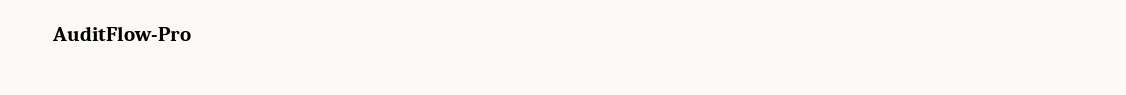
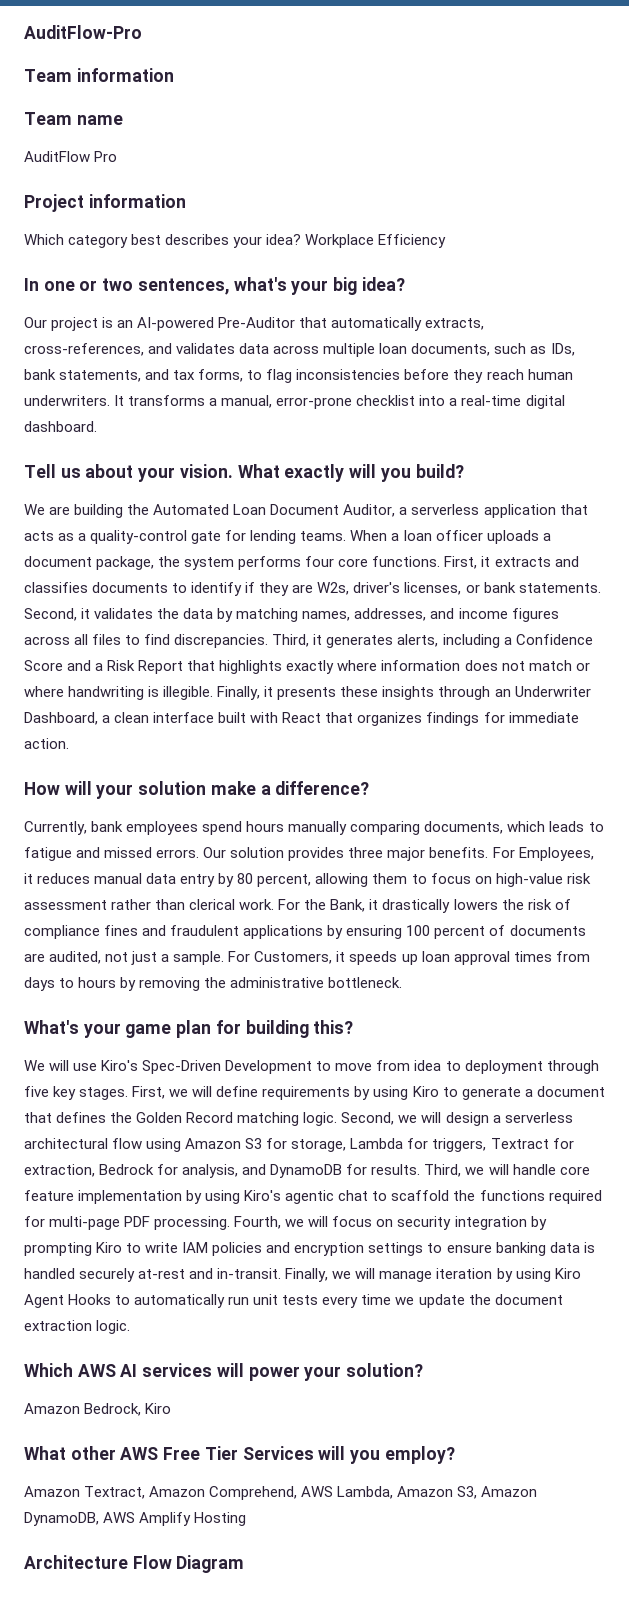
(191, 33) none -> [24,68,174,82] [24,112,123,125] [24,151,118,162] [24,194,186,212] [24,234,447,248] [24,277,405,295] [24,317,485,331] [24,343,575,357] [24,369,573,383] [24,395,565,409] [24,421,97,432] [24,464,464,482] [24,504,588,518] [24,530,551,544] [24,556,579,570] [24,582,601,596] [24,608,559,622] [24,634,593,648] [24,660,590,674] [24,686,591,700] [24,712,579,726] [24,738,69,749] [24,781,370,799] [24,821,604,835] [24,847,594,861] [24,873,591,887] [24,899,571,913] [24,925,586,939] [24,951,590,965] [24,977,403,991] [24,1020,354,1038] [24,1060,599,1074] [24,1086,605,1100] [24,1112,573,1126] [24,1138,574,1152] [24,1164,590,1178] [24,1190,602,1204] [24,1216,547,1230] [24,1242,595,1256] [24,1268,581,1282] [24,1294,563,1308] [24,1320,131,1334] [24,1363,424,1381] [24,1403,172,1416] [24,1446,455,1464] [24,1486,538,1500] [24,1512,247,1526] [24,1555,245,1573] // Team information // Team name // AuditFlow Pro // Project information // Which category best describes your idea? Workplace Efficiency // In one or two sentences, what's your big idea? // Our project is an AI-powered Pre-Auditor that automatically extracts, cross-references, and validates data across multiple loan documents, such as IDs, bank statements, and tax forms, to flag inconsistencies before they reach human underwriters. It transforms a manual, error-prone checklist into a real-time digital dashboard. // Tell us about your vision. What exactly will you build? // We are building the Automated Loan Document Auditor, a serverless application that acts as a quality-control gate for lending teams. When a loan officer uploads a document package, the system performs four core functions. First, it extracts and classifies documents to identify if they are W2s, driver's licenses, or bank statements. Second, it validates the data by matching names, addresses, and income figures across all files to find discrepancies. Third, it generates alerts, including a Confidence Score and a Risk Report that highlights exactly where information does not match or where handwriting is illegible. Finally, it presents these insights through an Underwriter Dashboard, a clean interface built with React that organizes findings for immediate action. // How will your solution make a difference? // Currently, bank employees spend hours manually comparing documents, which leads to fatigue and missed errors. Our solution provides three major benefits. For Employees, it reduces manual data entry by 80 percent, allowing them to focus on high-value risk assessment rather than clerical work. For the Bank, it drastically lowers the risk of compliance fines and fraudulent applications by ensuring 100 percent of documents are audited, not just a sample. For Customers, it speeds up loan approval times from days to hours by removing the administrative bottleneck. // What's your game plan for building this? // We will use Kiro's Spec-Driven Development to move from idea to deployment through five key stages. First, we will define requirements by using Kiro to generate a document that defines the Golden Record matching logic. Second, we will design a serverless architectural flow using Amazon S3 for storage, Lambda for triggers, Textract for extraction, Bedrock for analysis, and DynamoDB for results. Third, we will handle core feature implementation by using Kiro's agentic chat to scaffold the functions required for multi-page PDF processing. Fourth, we will focus on security integration by prompting Kiro to write IAM policies and encryption settings to ensure banking data is handled securely at-rest and in-transit. Finally, we will manage iteration by using Kiro Agent Hooks to automatically run unit tests every time we update the document extraction logic. // Which AWS AI services will power your solution? // Amazon Bedrock, Kiro // What other AWS Free Tier Services will you employ? // Amazon Textract, Amazon Comprehend, AWS Lambda, Amazon S3, Amazon DynamoDB, AWS Amplify Hosting // Architecture Flow Diagram

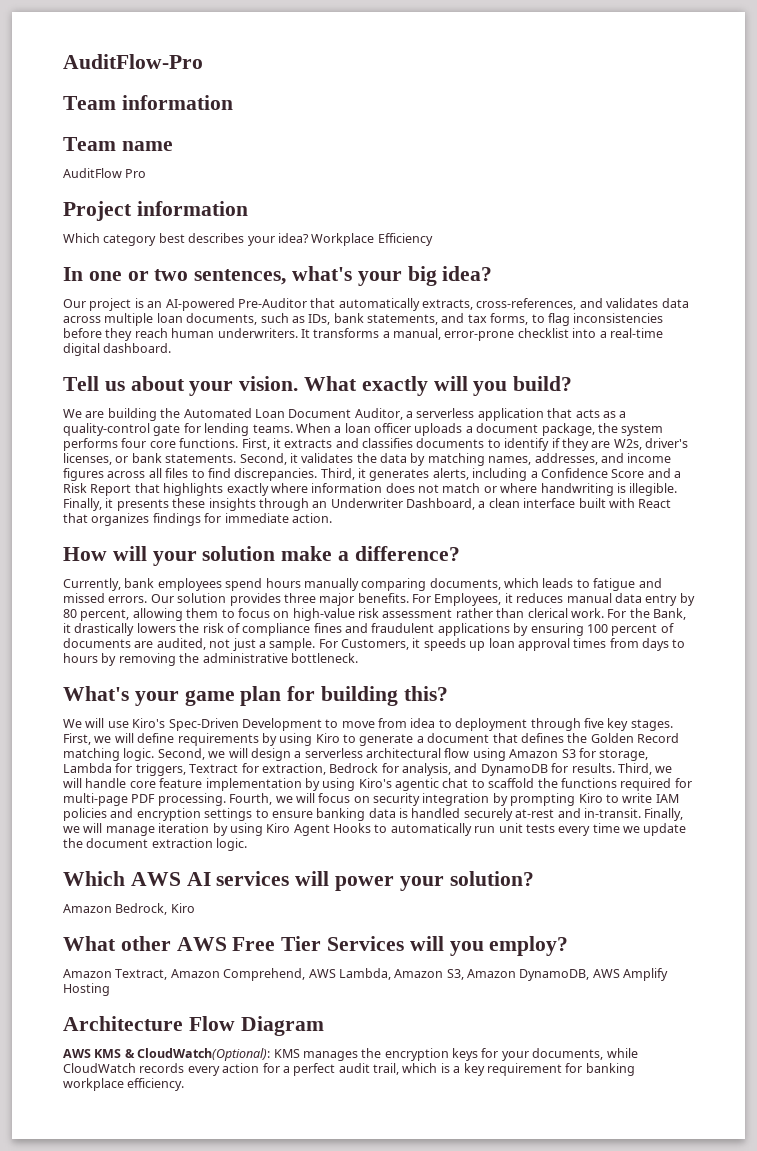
(245, 1564) none -> [63,1048,638,1061] [63,1063,635,1076] [63,1078,185,1091] // AWS KMS & CloudWatch(Optional): KMS manages the encryption keys for your documents, while CloudWatch records every action for a perfect audit trail, which is a key requirement for banking workplace efficiency.

